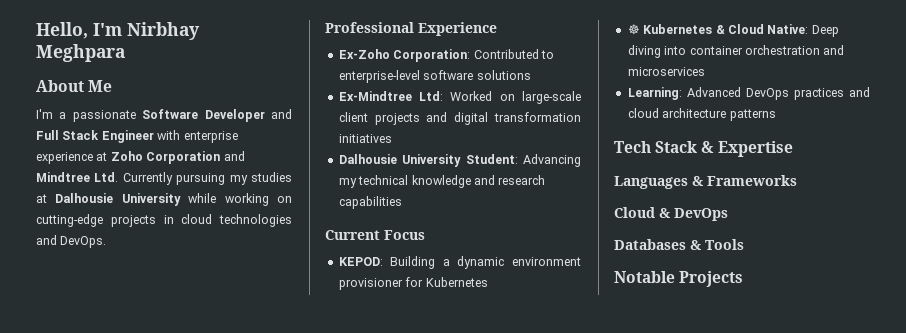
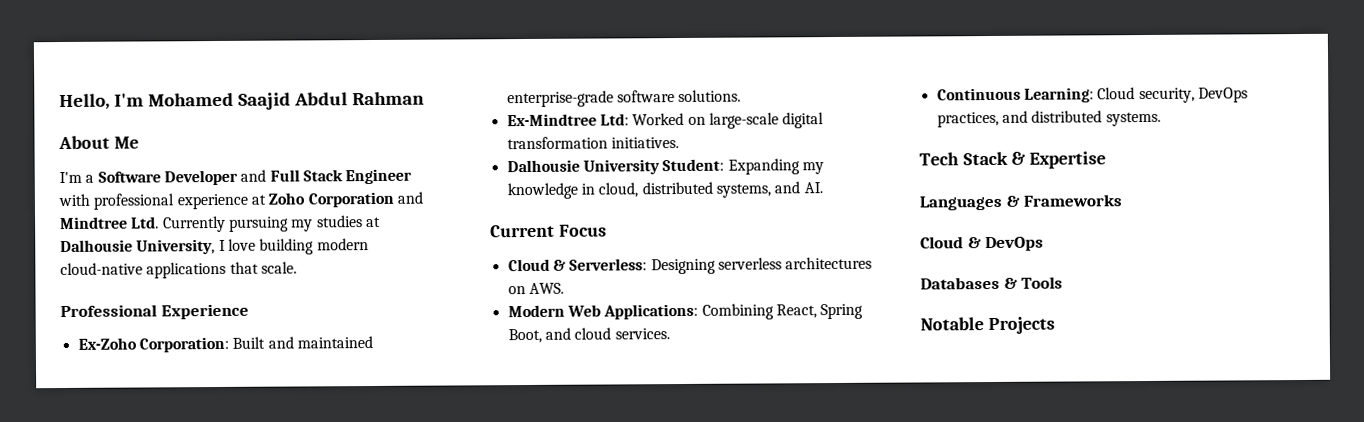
[127,22,200,40] [36,44,125,62] Nirbhay Meghpara -> [147,91,425,110] Mohamed Saajid Abdul Rahman
[72,110,136,122] passionate -> (95, 178) none
[183,131,238,143] enterprise -> [93,193,175,210] professional
[121,193,292,206] [36,214,292,227] [36,235,107,248] [325,22,497,36] [338,49,554,62] [338,70,531,83] University while working on cutting-edge projects in cloud technologies and DevOps. // Professional Experience // Ex-Zoho Corporation: Contributed to enterprise-level software solutions -> [136,238,369,255] [60,261,297,279] [60,303,249,320] [77,335,373,353] [506,89,742,108] University, I love building modern cloud-native applications that scale. // Professional Experience // Ex-Zoho Corporation: Built and maintained enterprise-grade software solutions.
[338,112,448,125] client projects and -> (779, 120) none
[338,134,392,143] initiatives -> [610,137,679,149] initiatives.
[523,154,581,167] [338,175,546,188] [338,196,402,209] [325,230,425,240] [338,256,581,269] [338,277,488,290] [627,24,839,37] [627,45,845,58] [627,67,705,76] [627,87,870,100] [627,108,776,121] Advancing my technical knowledge and research capabilities // Current Focus // KEPOD: Building a dynamic environment provisioner for Kubernetes // ☸ Kubernetes & Cloud Native: Deep diving into container orchestration and microservices // Learning: Advanced DevOps practices and cloud architecture patterns -> [727,158,824,175] [506,181,823,200] [490,224,607,238] [507,256,873,275] [507,282,564,295] [507,303,864,320] [507,327,670,344] [936,87,1248,104] [936,110,1161,128] Expanding my knowledge in cloud, distributed systems, and AI. // Current Focus // Cloud & Serverless: Designing serverless architectures on AWS. // Modern Web Applications: Combining React, Spring Boot, and cloud services. // Continuous Learning: Cloud security, DevOps practices, and distributed systems.

